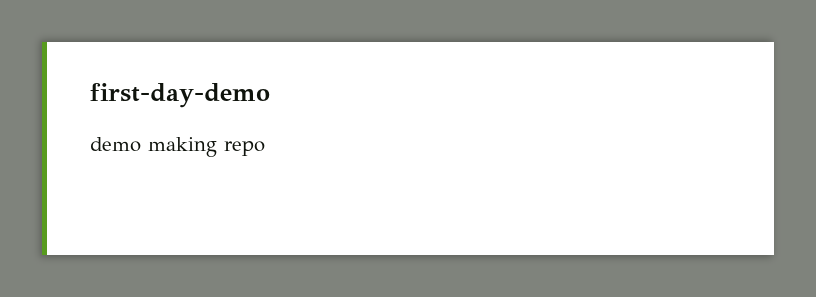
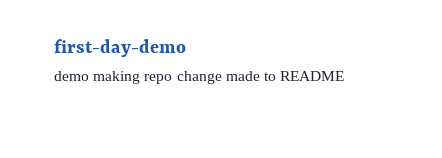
(265, 148) none -> [176,71,345,84] change made to README

